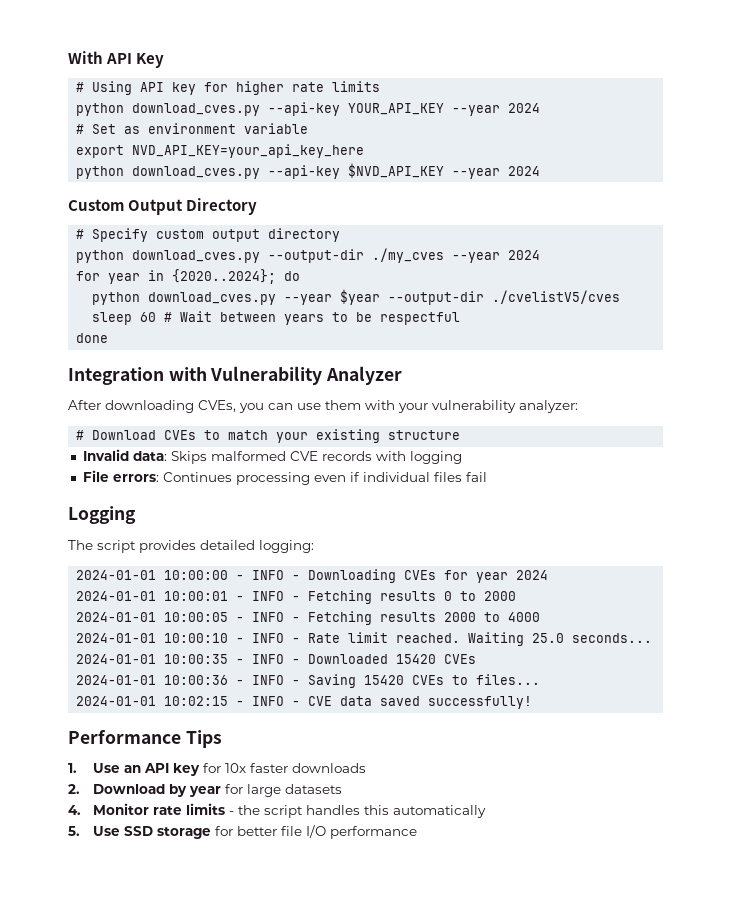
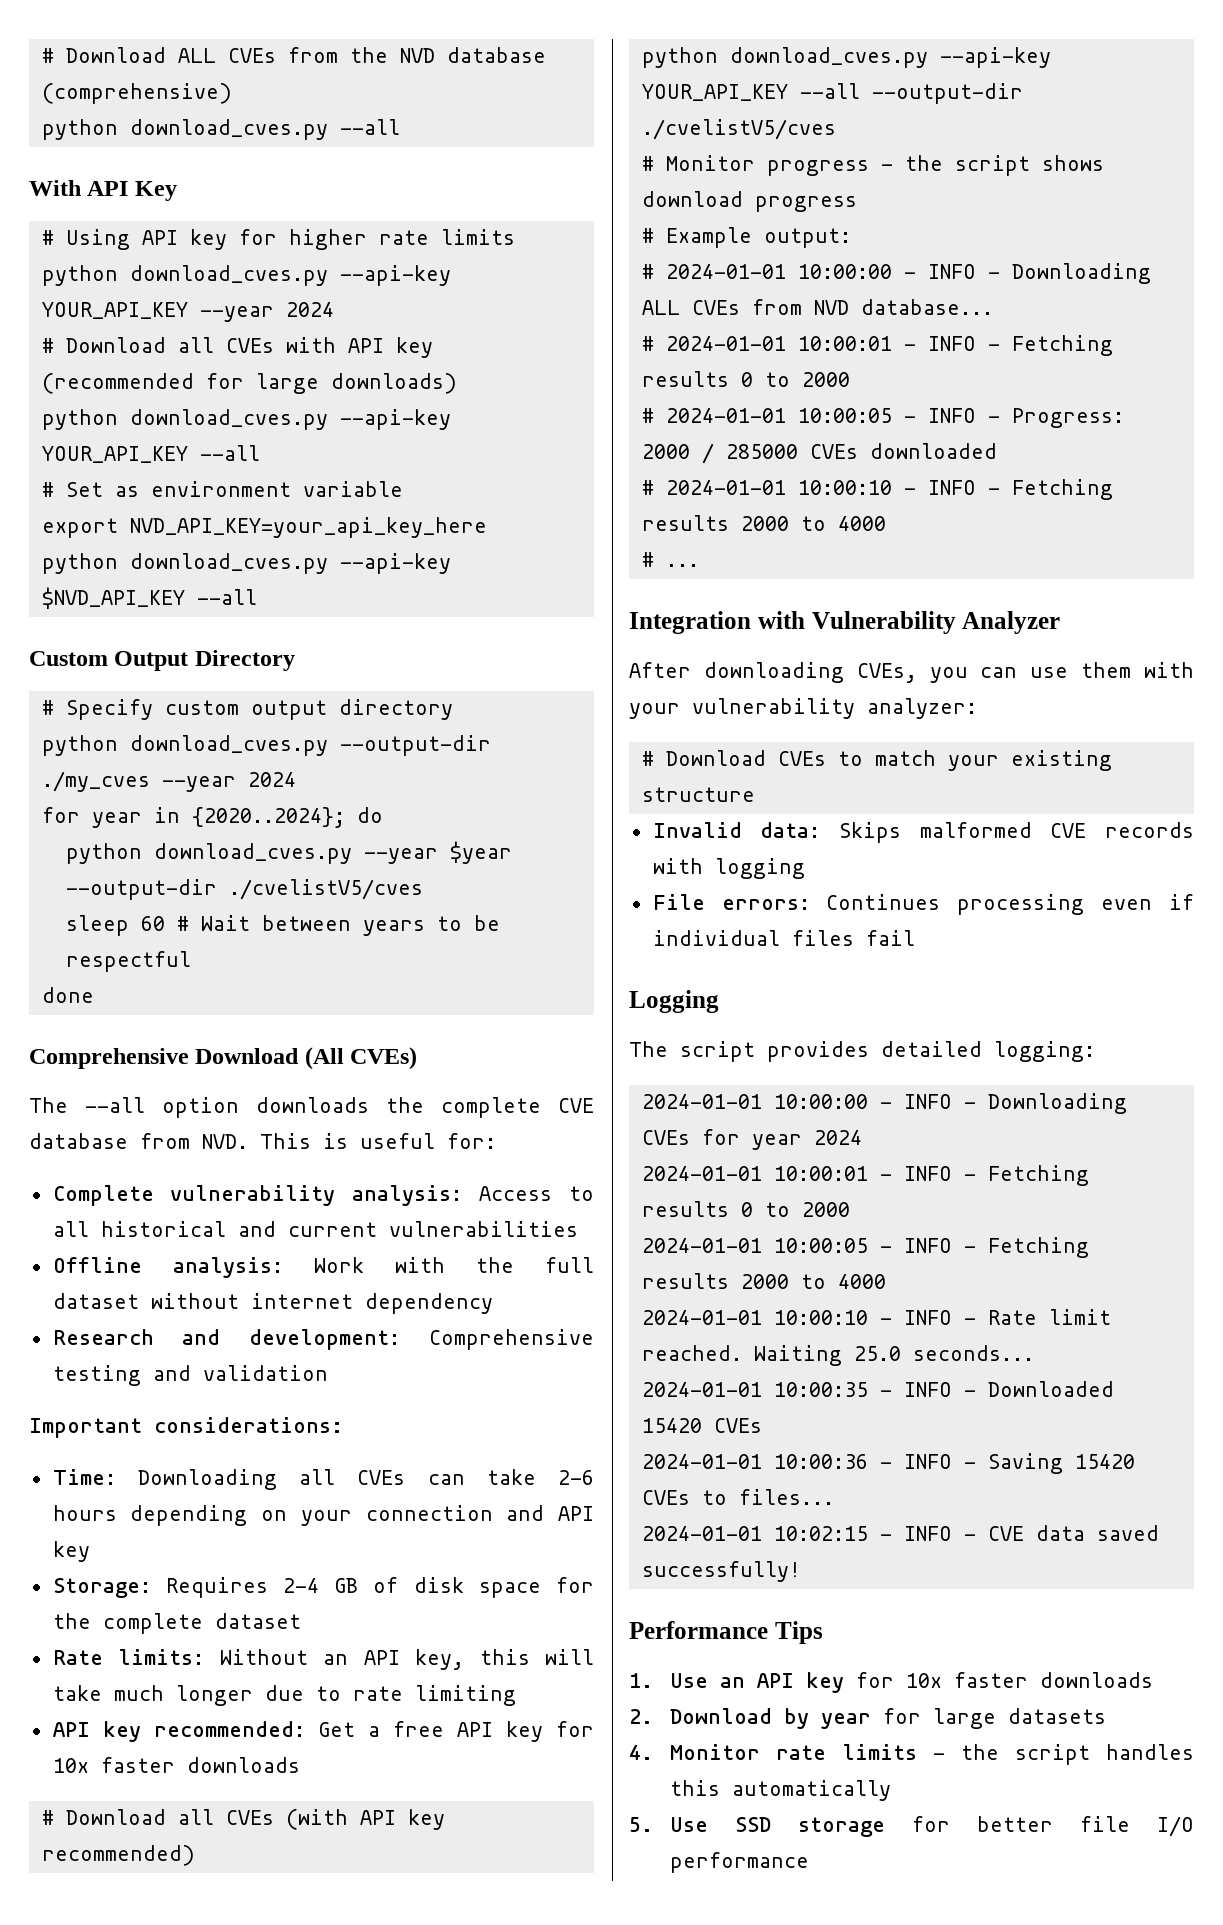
(68, 57) none -> [41,47,546,63] [41,83,232,104] [41,119,400,140] # Download ALL CVEs from the NVD database (comprehensive) // python download_cves.py --all //
(541, 108) none -> [41,337,433,358] [41,373,457,394] [41,409,451,430] [41,445,260,463] // # Download all CVEs with API key (recommended for large downloads) // python download_cves.py --api-key YOUR_API_KEY --all
[452,166,541,179] --year 2024 -> [196,589,257,605] --all
(109, 338) none -> [29,1047,418,1070] [29,1097,594,1118] [29,1133,496,1149] [52,1185,594,1206] [52,1221,578,1237] [52,1257,594,1278] [52,1293,493,1314] [52,1329,594,1350] [52,1365,328,1386] [29,1417,343,1438] [52,1469,595,1490] [52,1505,595,1526] [52,1541,90,1562] [52,1577,594,1598] [52,1613,301,1634] [52,1649,595,1670] [52,1685,516,1706] [52,1721,594,1742] [52,1757,300,1773] [41,1809,445,1830] [41,1845,195,1866] [641,47,1051,68] [641,83,1023,104] [641,119,836,140] [641,155,1104,176] [641,191,857,212] [641,227,851,248] [641,263,1151,284] [641,299,993,315] [641,335,1113,356] [641,371,850,387] [641,408,1124,428] [641,443,997,464] [641,479,1113,500] [641,515,886,531] [641,552,699,567] // Comprehensive Download (All CVEs) // The --all option downloads the complete CVE database from NVD. This is useful for: // Complete vulnerability analysis: Access to all historical and current vulnerabilities // Offline analysis: Work with the full dataset without internet dependency // Research and development: Comprehensive testing and validation // Important considerations: // Time: Downloading all CVEs can take 2-6 hours depending on your connection and API key // Storage: Requires 2-4 GB of disk space for the complete dataset // Rate limits: Without an API key, this will take much longer due to rate limiting // API key recommended: Get a free API key for 10x faster downloads // # Download all CVEs (with API key recommended) // python download_cves.py --api-key YOUR_API_KEY --all --output-dir ./cvelistV5/cves // # Monitor progress - the script shows download progress // # Example output: // # 2024-01-01 10:00:00 - INFO - Downloading ALL CVEs from NVD database... // # 2024-01-01 10:00:01 - INFO - Fetching results 0 to 2000 // # 2024-01-01 10:00:05 - INFO - Progress: 2000 / 285000 CVEs downloaded // # 2024-01-01 10:00:10 - INFO - Fetching results 2000 to 4000 // # ...

